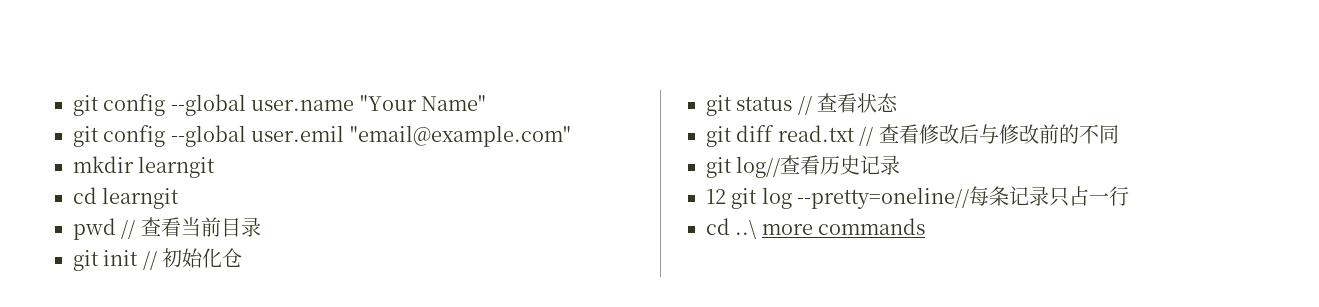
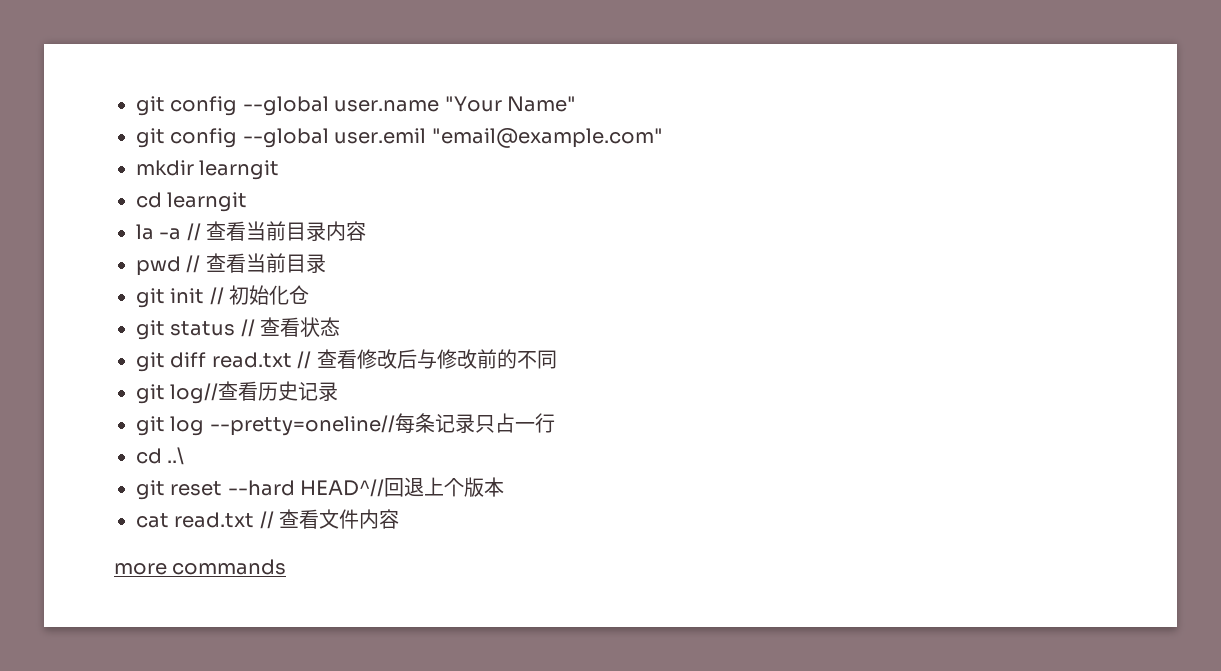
(180, 198) none -> [136,221,367,241] // la -a // 查看当前目录内容
[706,189,726,204] 12 -> (339, 391) none
(757, 229) none -> [136,477,505,500] [136,509,400,529] // git reset --hard HEAD^//回退上个版本 // cat read.txt // 查看文件内容 //

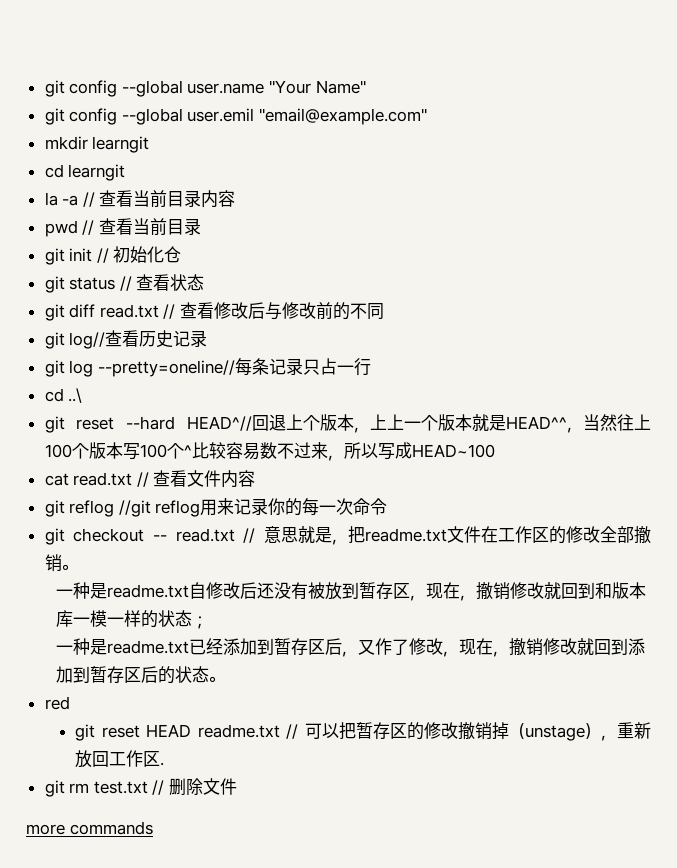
(505, 487) none -> [354,414,651,433] [44,442,495,461] ，上上一个版本就是HEAD^^，当然往上100个版本写100个^比较容易数不过来，所以写成HEAD~100
(400, 519) none -> [44,498,388,517] [44,526,651,545] [44,554,78,572] [56,582,647,601] [56,610,209,629] [56,638,646,657] [56,666,226,684] [44,696,70,710] [74,722,651,741] [74,750,164,768] [44,778,238,797] // git reflog //git reflog用来记录你的每一次命令 // git checkout -- read.txt // 意思就是，把readme.txt文件在工作区的修改全部撤销。 // 一种是readme.txt自修改后还没有被放到暂存区，现在，撤销修改就回到和版本库一模一样的状态； // 一种是readme.txt已经添加到暂存区后，又作了修改，现在，撤销修改就回到添加到暂存区后的状态。 // red // git reset HEAD readme.txt // 可以把暂存区的修改撤销掉（unstage），重新放回工作区. // git rm test.txt // 删除文件

